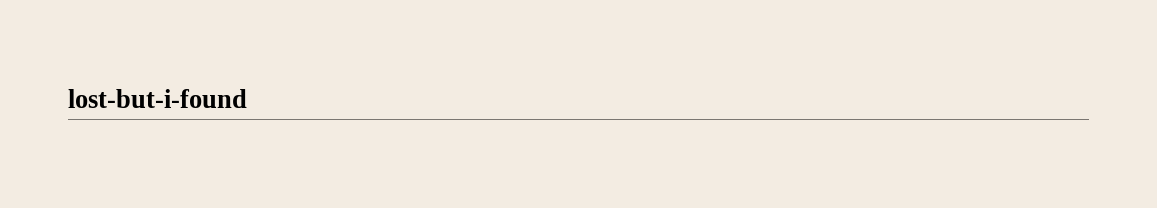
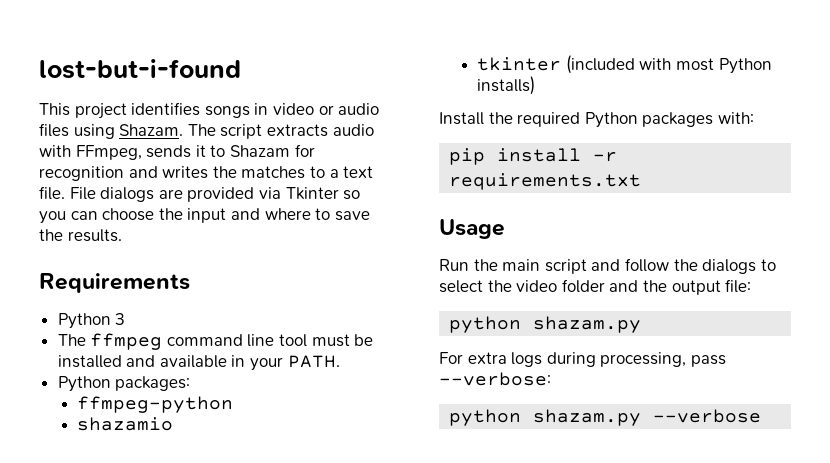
(247, 98) none -> [39,102,380,119] [39,123,374,139] [39,144,315,160] [39,166,374,181] [39,186,361,202] [39,208,370,224] [39,229,122,242] [39,273,190,293] [57,313,126,329] [57,333,374,350] [57,355,340,371] [57,376,191,392] [77,396,234,413] [77,417,174,431] [477,55,772,74] [477,76,536,95] [439,112,754,128] [449,148,618,165] [449,173,642,190] [439,219,505,239] [439,258,776,274] [439,279,752,295] [449,316,642,333] [439,352,726,367] [439,372,551,386] [449,409,762,426] // This project identifies songs in video or audio files using Shazam. The script extracts audio with FFmpeg, sends it to Shazam for recognition and writes the matches to a text file. File dialogs are provided via Tkinter so you can choose the input and where to save the results. // Requirements // Python 3 // The ffmpeg command line tool must be installed and available in your PATH. // Python packages: // ffmpeg-python // shazamio // tkinter (included with most Python installs) // Install the required Python packages with: // pip install -r requirements.txt // Usage // Run the main script and follow the dialogs to select the video folder and the output file: // python shazam.py // For extra logs during processing, pass --verbose: // python shazam.py --verbose

